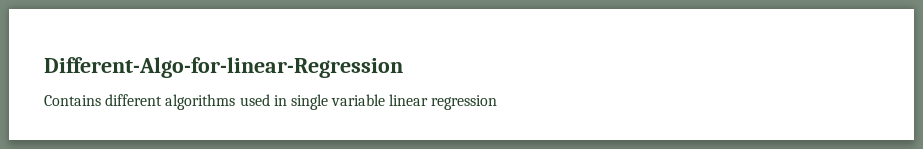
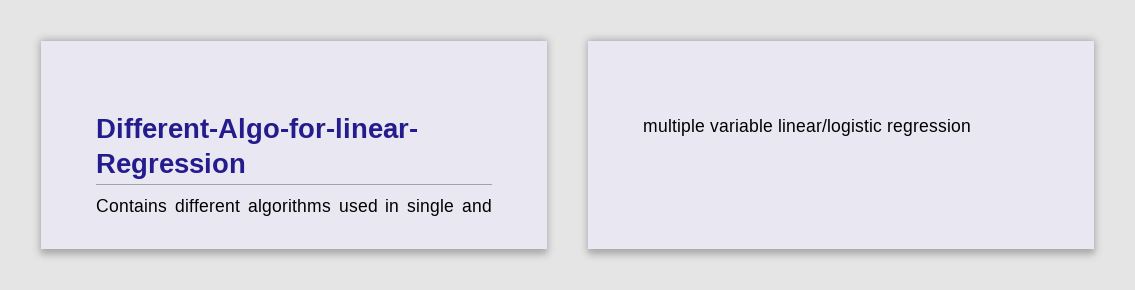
[331,94,429,106] variable linear -> [461,199,492,212] [643,119,882,136] and multiple variable linear/logistic

